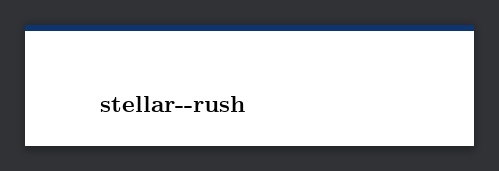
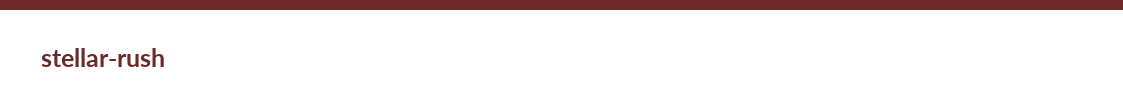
[100,96,245,112] stellar--rush -> [41,48,165,67] stellar-rush

